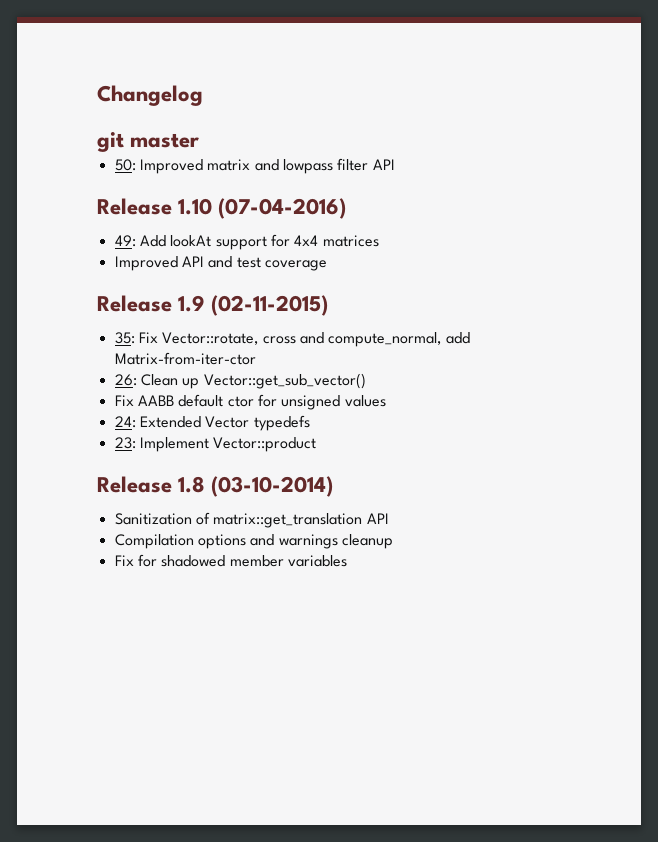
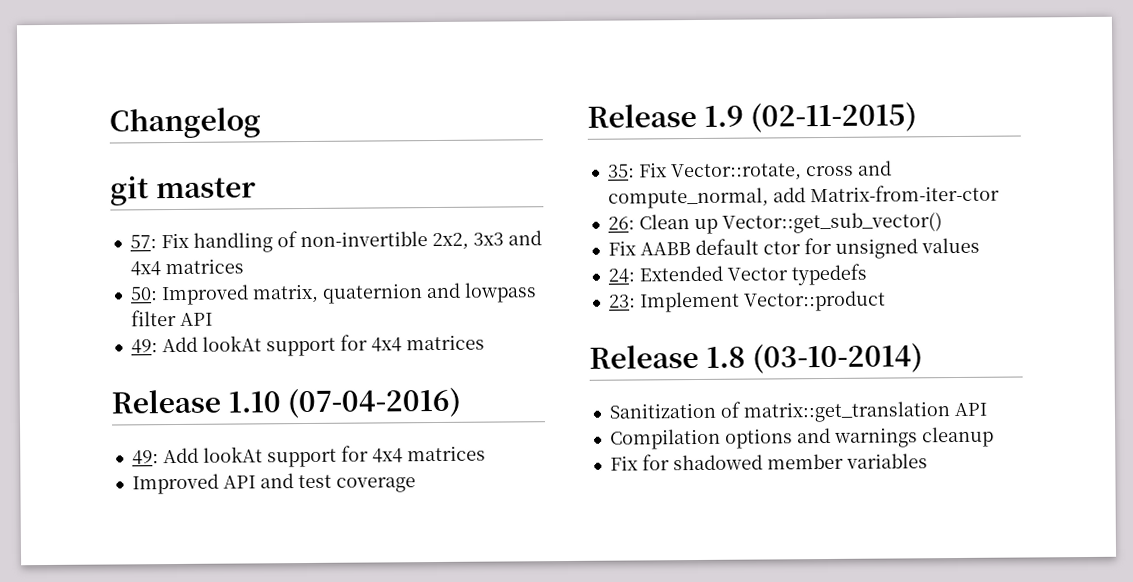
(200, 140) none -> [129,230,542,253] [129,258,244,276] // 57: Fix handling of non-invertible 2x2, 3x3 and 4x4 matrices
[207,159,251,171] matrix -> [251,283,423,304] matrix, quaternion
(395, 164) none -> [130,334,485,357] // 49: Add lookAt support for 4x4 matrices

